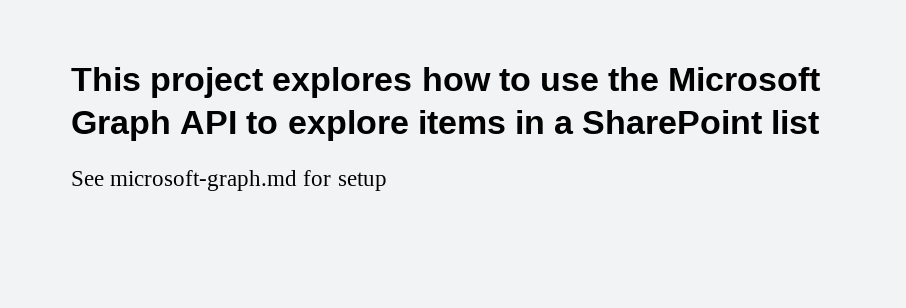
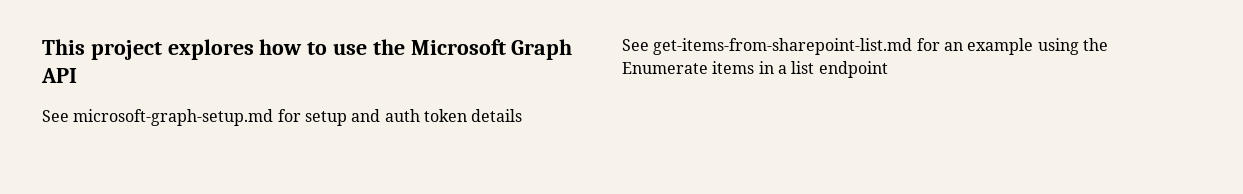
[246,110,409,141] to explore -> [42,109,523,126] [622,38,1108,55] [622,62,708,74] // See microsoft-graph-setup.md for setup and auth token details // See get-items-from-sharepoint-list.md for an example using the Enumerate
[582,110,763,134] SharePoint -> (787, 69) none
[71,170,387,191] // See microsoft-graph.md for setup -> [818,61,888,78] endpoint

